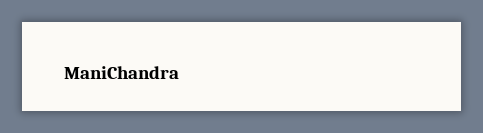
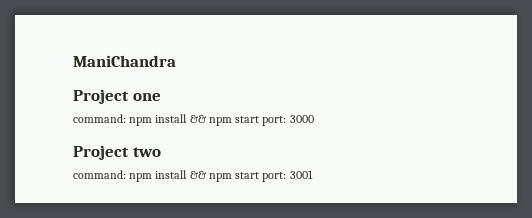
(179, 72) none -> [73,89,161,104] [73,114,314,126] [73,145,161,160] [73,170,313,182] // Project one // command: npm install && npm start port: 3000 // Project two // command: npm install && npm start port: 3001

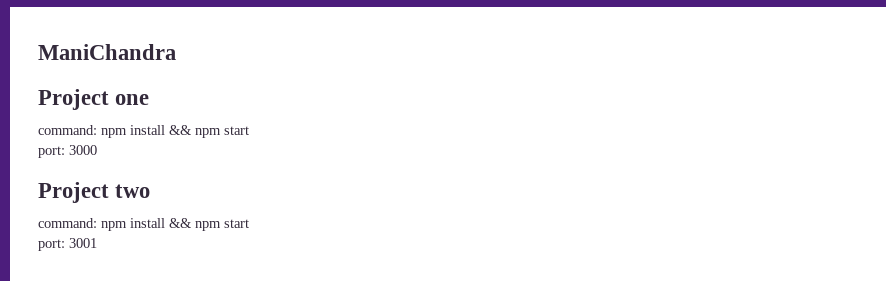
(260, 119) none -> (249, 130) //
(260, 175) none -> (249, 223) //

